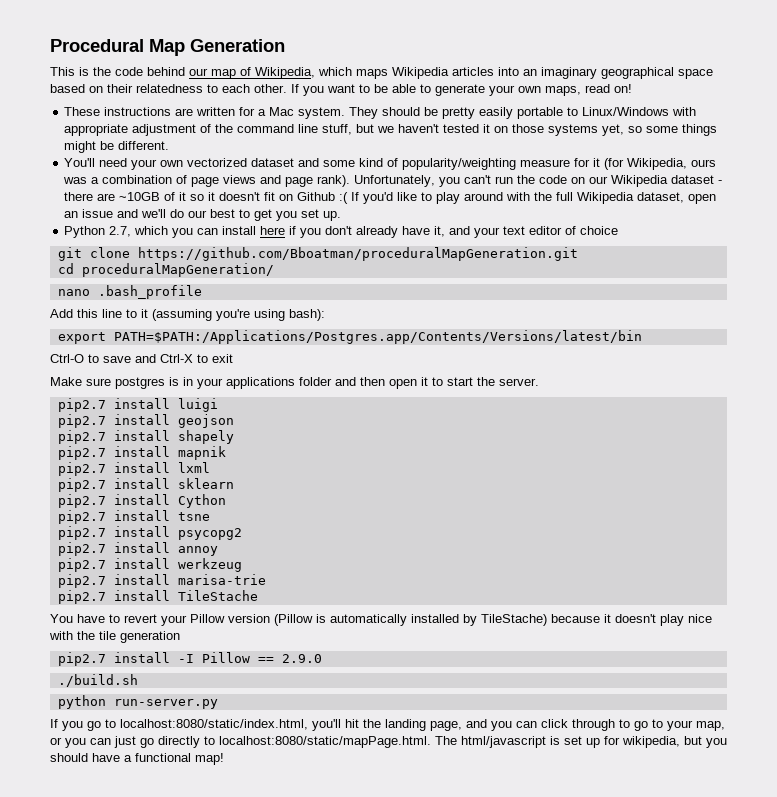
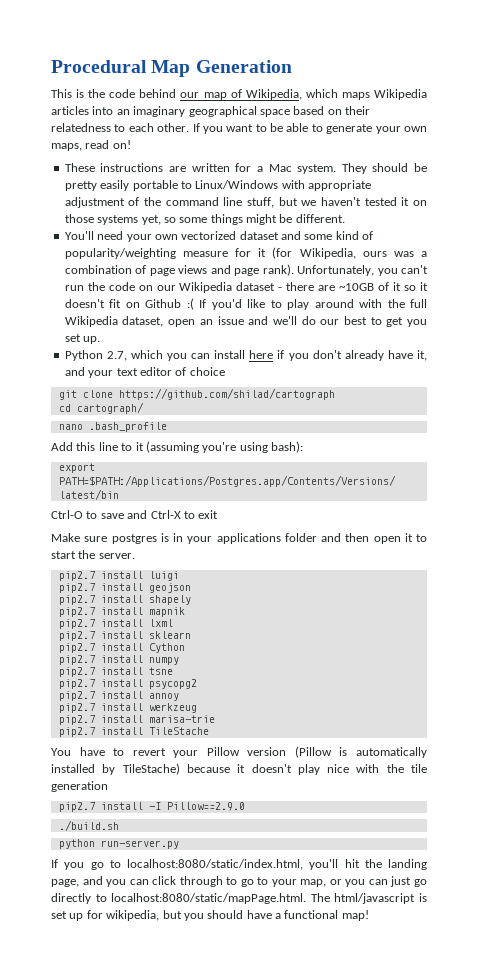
[137,247,578,261] https://github.com/Bboatman/proceduralMapGeneration.git -> [118,388,335,400] https://github.com/shilad/cartograph
[81,263,274,277] proceduralMapGeneration/ -> [76,402,144,414] cartograph/
(226, 501) none -> [58,655,179,665] // pip2.7 install numpy
[201,652,322,663] Pillow == 2.9.0 -> [166,802,245,811] Pillow==2.9.0

